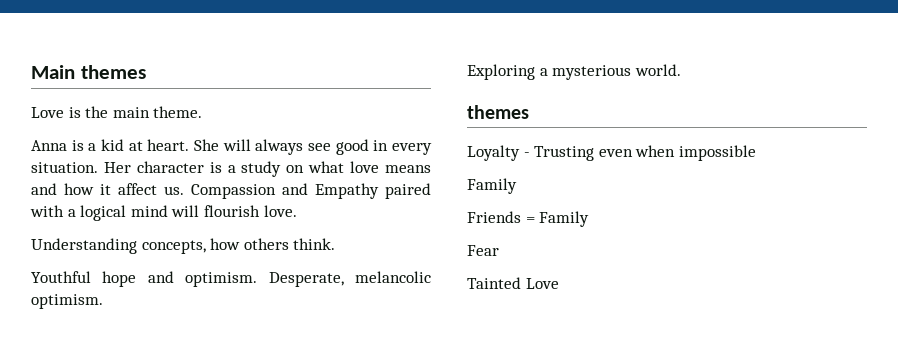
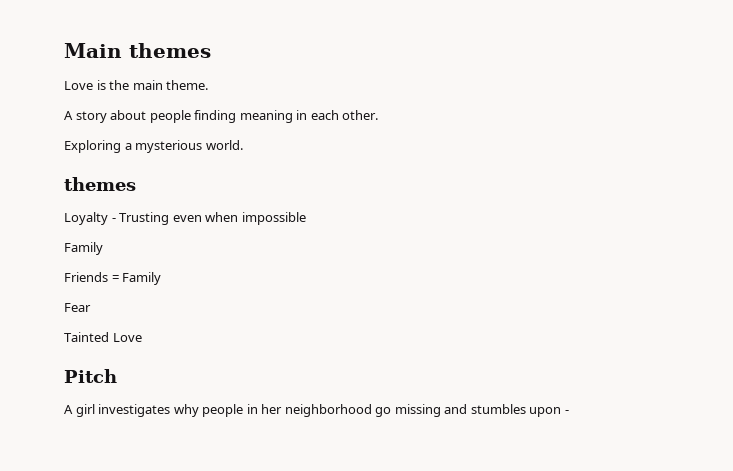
[31,139,432,155] [31,161,432,177] [31,183,431,199] [30,205,297,221] [31,238,336,254] [31,271,431,287] [31,294,103,309] Anna is a kid at heart. She will always see good in every situation. Her character is a study on what love means and how it affect us. Compassion and Empathy paired with a logical mind will flourish love. // Understanding concepts, how others think. // Youthful hope and optimism. Desperate, melancolic optimism. -> [64,110,379,123] A story about people finding meaning in each other.
(559, 283) none -> [64,369,117,383] [64,404,569,417] // Pitch // A girl investigates why people in her neighborhood go missing and stumbles upon -

